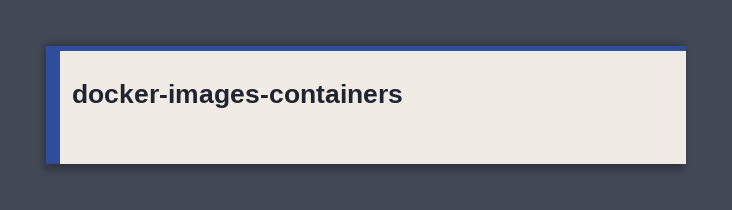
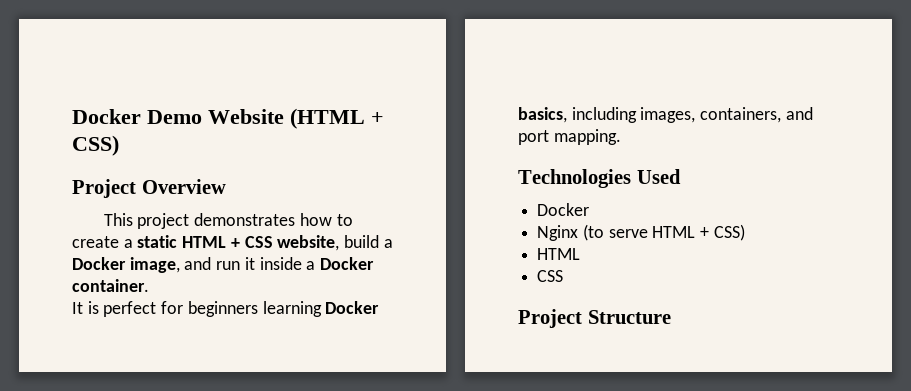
[72,84,403,108] docker-images-containers -> [72,108,384,129] [72,135,119,156] [72,179,226,198] [103,213,353,229] [72,235,393,251] [72,257,375,273] [72,279,149,292] [72,301,380,317] [518,107,813,123] [518,129,621,145] [518,169,681,188] [537,203,590,216] [537,224,745,241] [537,248,581,260] [537,270,564,282] [518,309,671,328] Docker Demo Website (HTML + CSS) // Project Overview // This project demonstrates how to create a static HTML + CSS website, build a Docker image, and run it inside a Docker container. // It is perfect for beginners learning Docker basics, including images, containers, and port mapping. // Technologies Used // Docker // Nginx (to serve HTML + CSS) // HTML // CSS // Project Structure

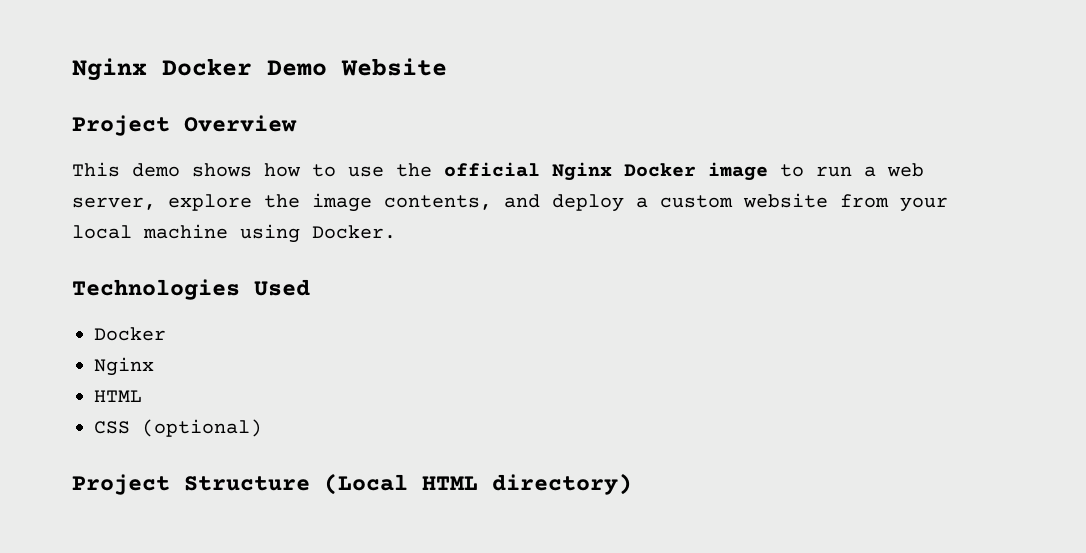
(72, 116) none -> [72,58,147,81] Nginx
[290,108,384,129] [72,135,119,156] (HTML + CSS) -> (447, 67) none
[137,213,353,229] [72,235,393,251] [72,257,375,273] [72,279,149,292] [72,301,380,317] [518,107,813,123] [518,129,621,145] project demonstrates how to create a static HTML + CSS website, build a Docker image, and run it inside a Docker container. // It is perfect for beginners learning Docker basics, including images, containers, and port mapping. -> [132,162,924,181] [72,193,948,212] [72,224,396,243] demo shows how to use the official Nginx Docker image to run a web server, explore the image contents, and deploy a custom website from your local machine using Docker.
[582,224,745,241] (to serve HTML + CSS) -> (154, 366) none
(564, 276) none -> [142,419,262,437] (optional)
(671, 317) none -> [324,473,632,495] (Local HTML directory)

